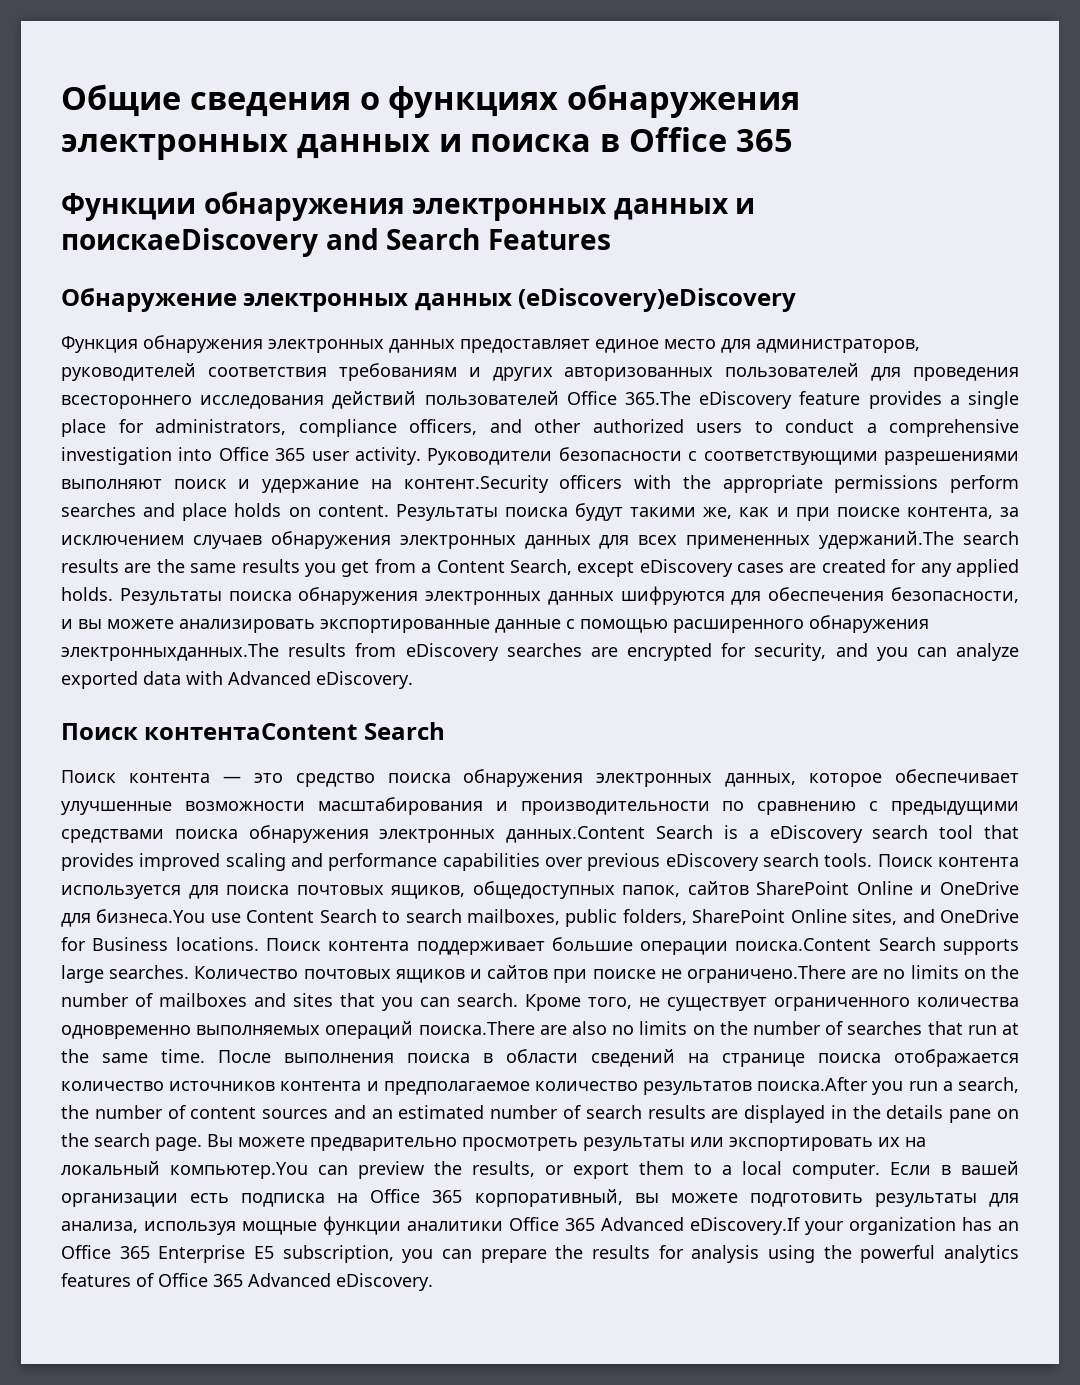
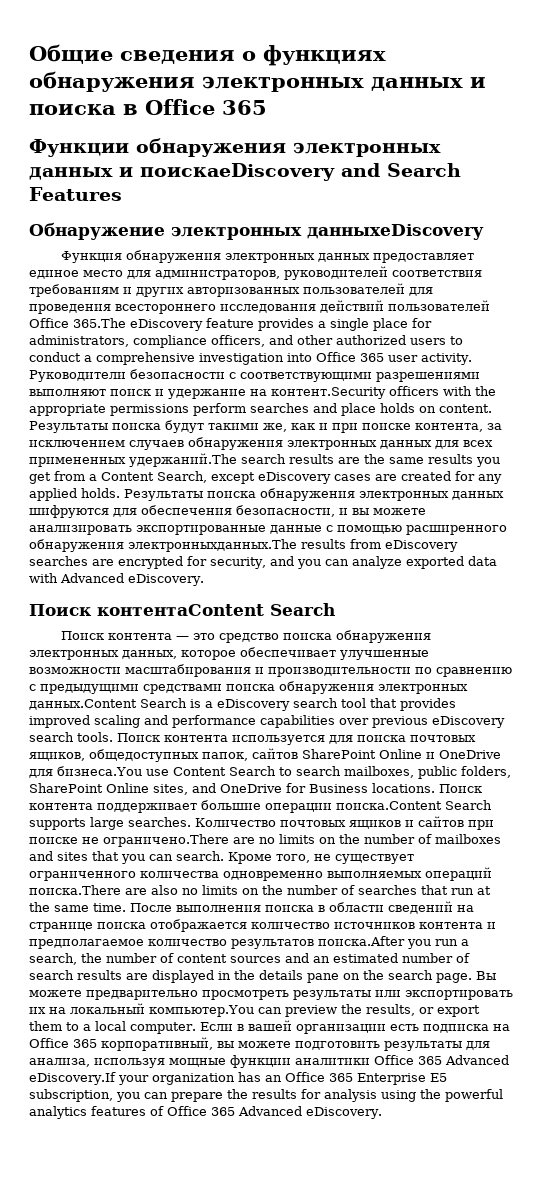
[414,288,797,312] данных (eDiscovery)eDiscovery -> [307,224,484,240] данныхeDiscovery

